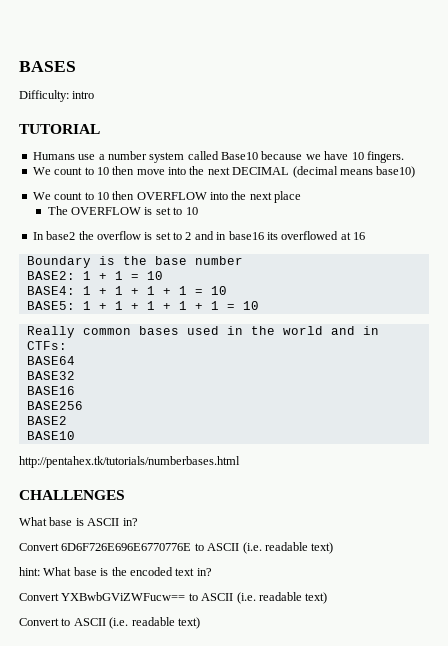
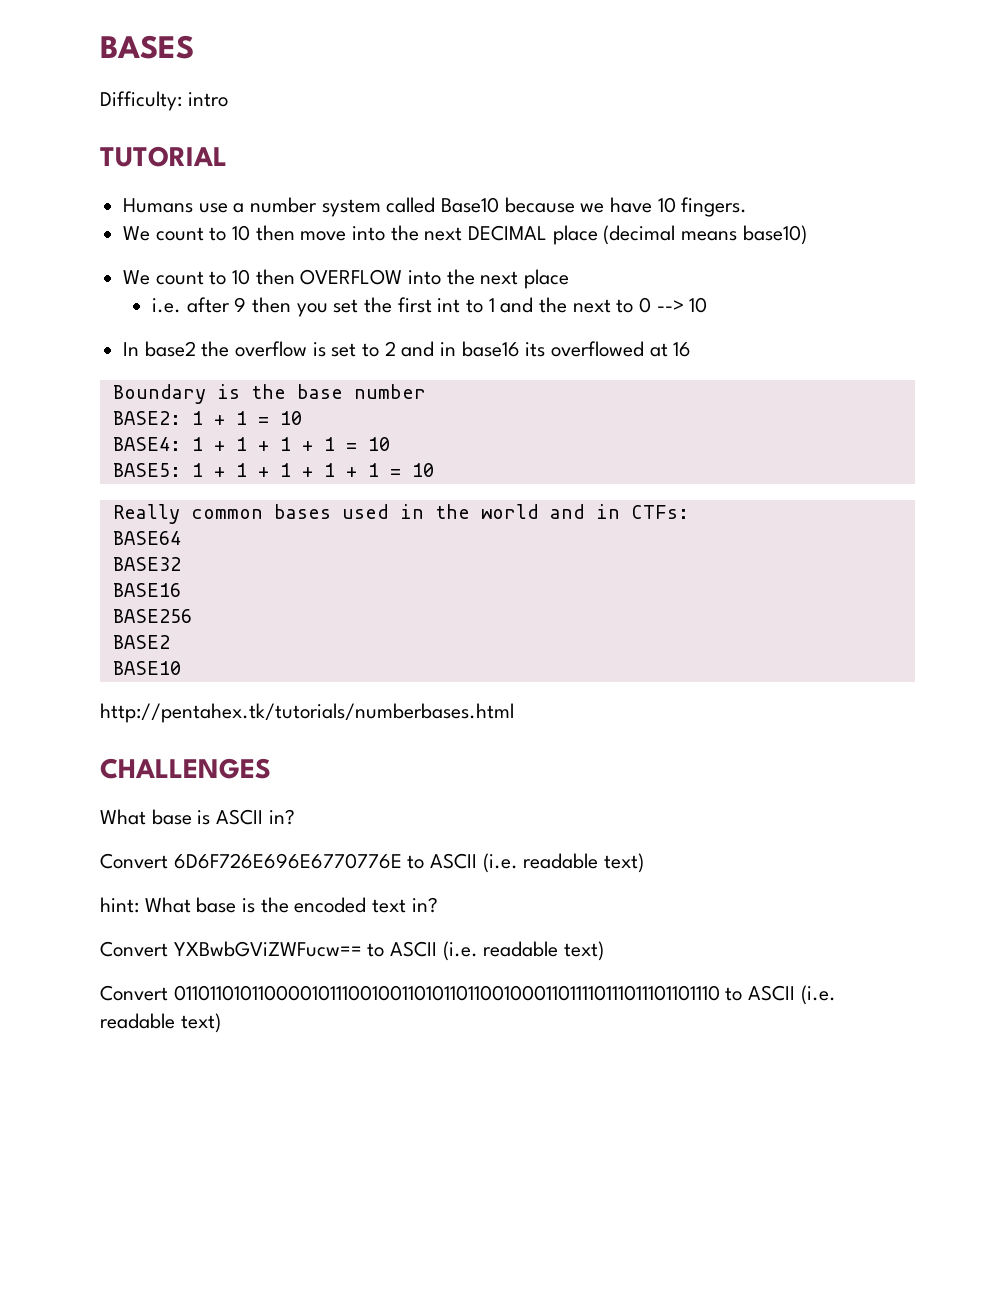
(290, 171) none -> [552,225,598,245] place
[47,206,183,215] The OVERFLOW is set to -> [151,297,684,317] i.e. after 9 then you set the first int to 1 and the next to 0 -->
(59, 622) none -> [173,985,720,1001] 0110110101100001011100100110101101100100011011110111011101101110

